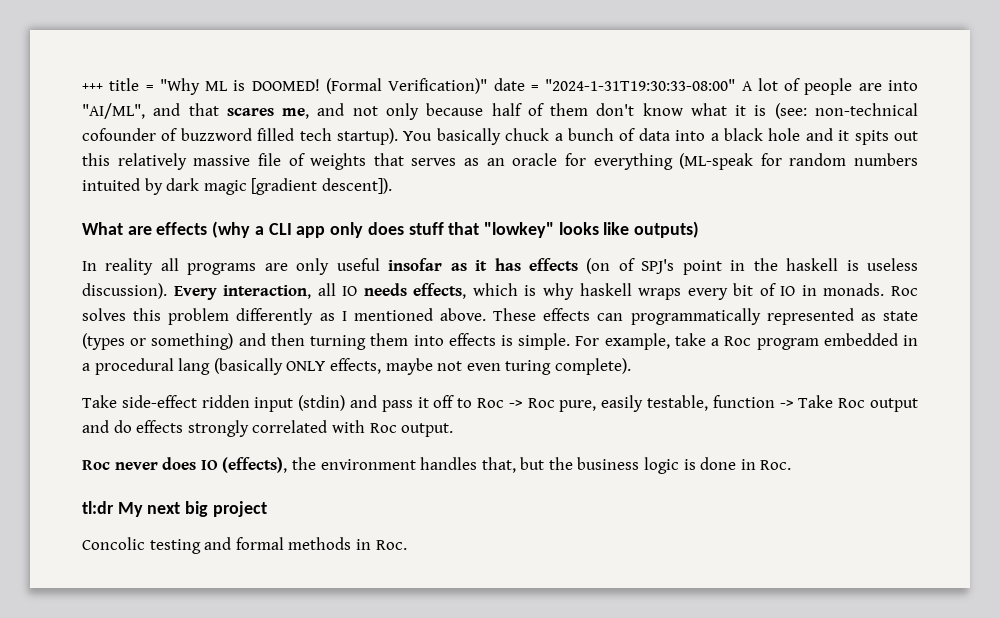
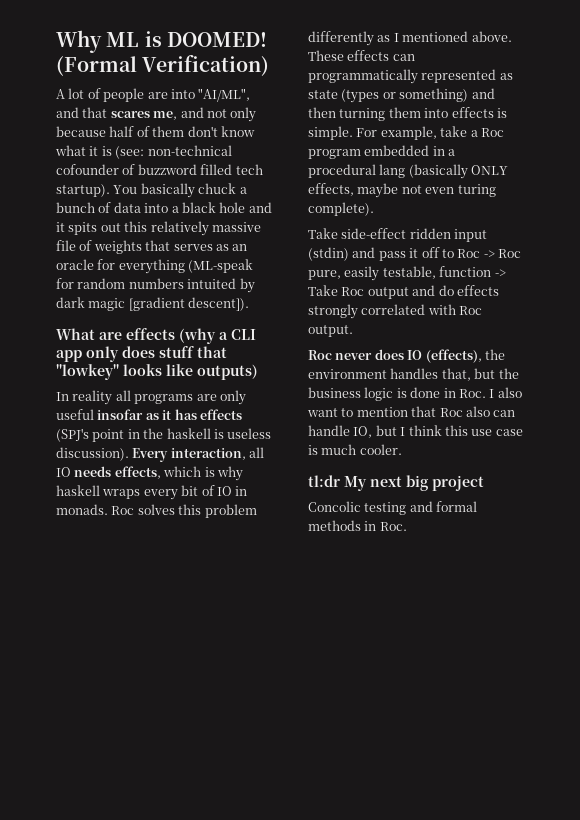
[82,78,736,95] +++ title = "Why ML is DOOMED! (Formal Verification)" date = "2024-1-31T19:30:33-08:00" -> [56,30,267,53] [56,55,270,76] Why ML is DOOMED! (Formal Verification) //
[586,258,675,274] (on of SPJ's -> [56,428,89,442] (SPJ's
(792, 465) none -> [489,387,522,398] [307,406,516,417] [308,425,523,438] [308,444,402,455] I also want to mention that Roc also can handle IO, but I think this use case is much cooler.

